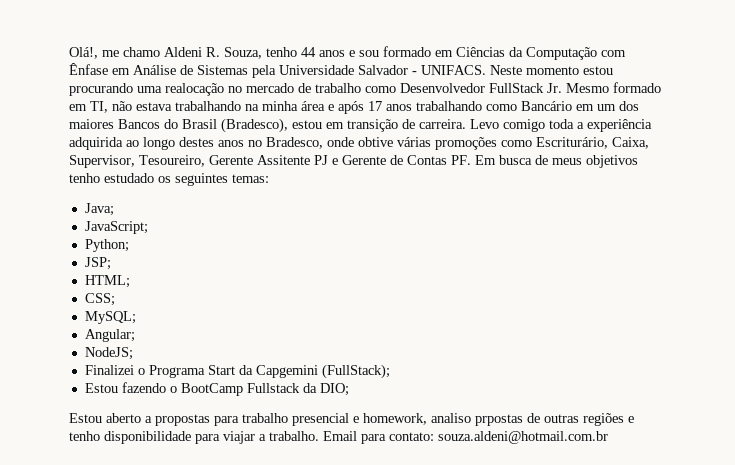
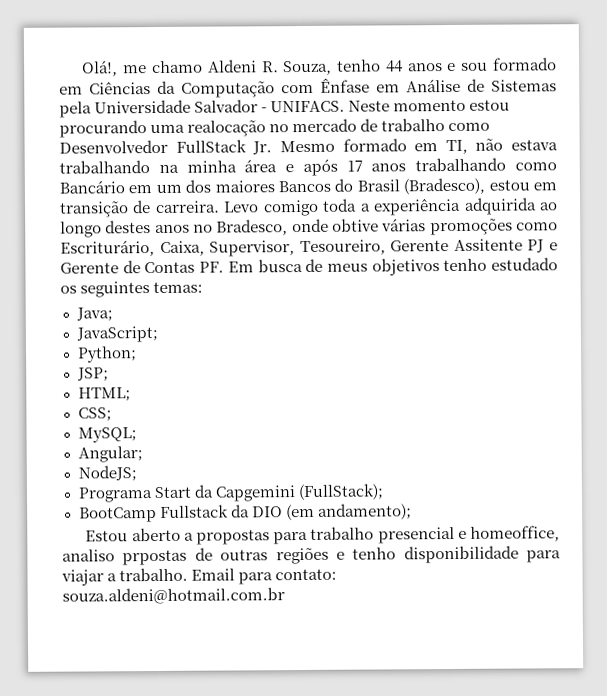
[84,365,145,375] Finalizei o -> (137, 473) none
[84,382,349,396] Estou fazendo o BootCamp Fullstack da DIO; -> [78,503,412,523] BootCamp Fullstack da DIO (em andamento);
[363,413,427,425] homework, -> [470,525,560,542] homeoffice,

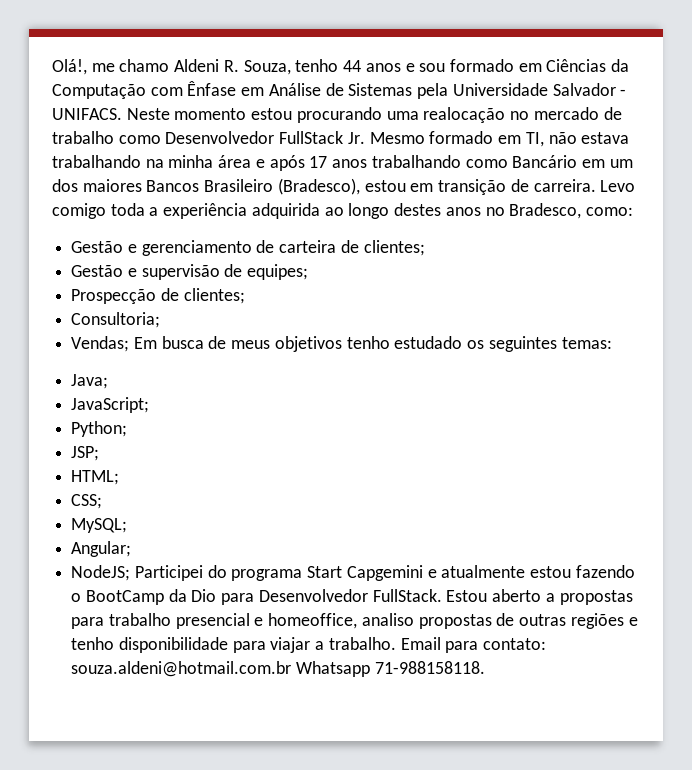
[334,178,400,192] do Brasil -> [204,179,274,192] Brasileiro
[291,218,558,236] [60,238,558,257] [60,260,225,274] onde obtive várias promoções como Escriturário, Caixa, Supervisor, Tesoureiro, Gerente Assitente PJ e Gerente de Contas PF. -> [585,207,633,216] [71,240,425,256] [71,264,309,280] [71,288,245,304] [71,312,161,328] [71,336,130,352] como: // Gestão e gerenciamento de carteira de clientes; // Gestão e supervisão de equipes; // Prospecção de clientes; // Consultoria; // Vendas;
[77,483,384,503] [78,503,412,523] // Programa Start da Capgemini (FullStack); // BootCamp Fullstack da DIO (em andamento); // -> [134,565,635,581] [71,589,442,605] Participei do programa Start Capgemini e atualmente estou fazendo o BootCamp da Dio para Desenvolvedor FullStack.
[122,549,188,566] prpostas -> [418,614,492,629] propostas
(285, 596) none -> [295,661,485,677] Whatsapp 71-988158118.

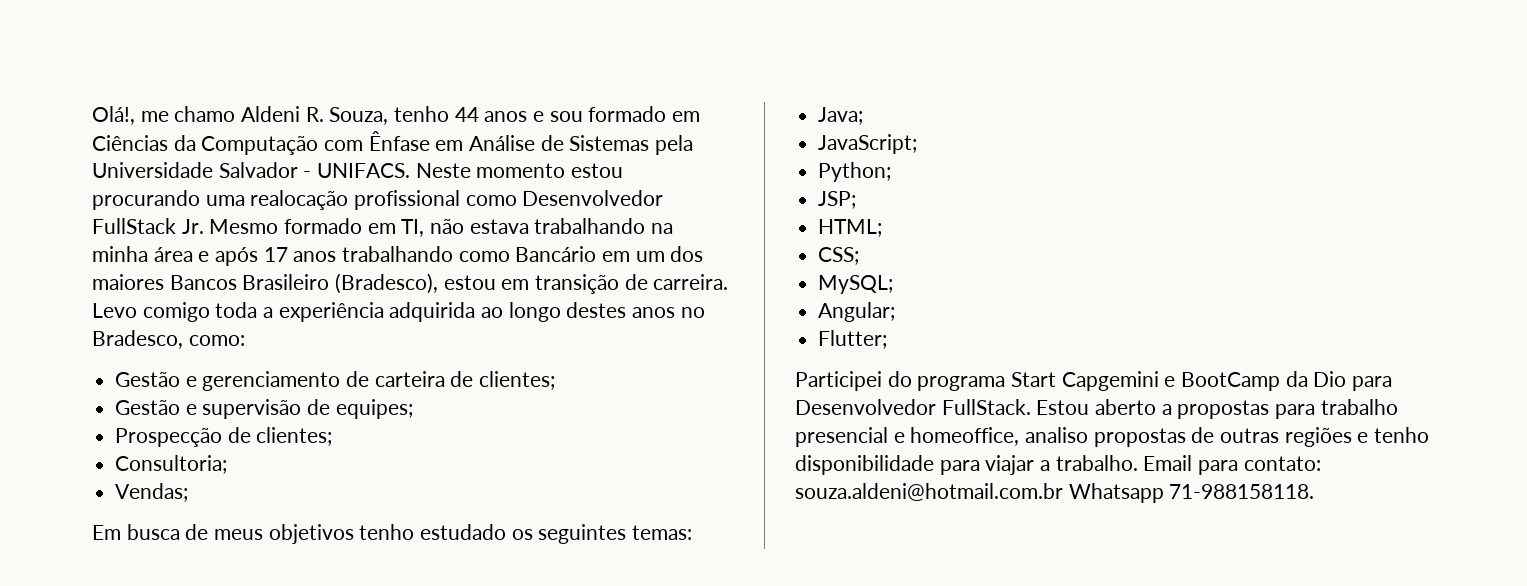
[510,107,622,120] [52,131,114,144] no mercado de trabalho -> [354,190,461,210] profissional
(130, 344) none -> (189, 492) //
[71,565,131,581] NodeJS; -> [818,330,888,349] Flutter; //
[441,565,635,578] [71,593,82,602] atualmente estou fazendo o -> (1176, 381) none

